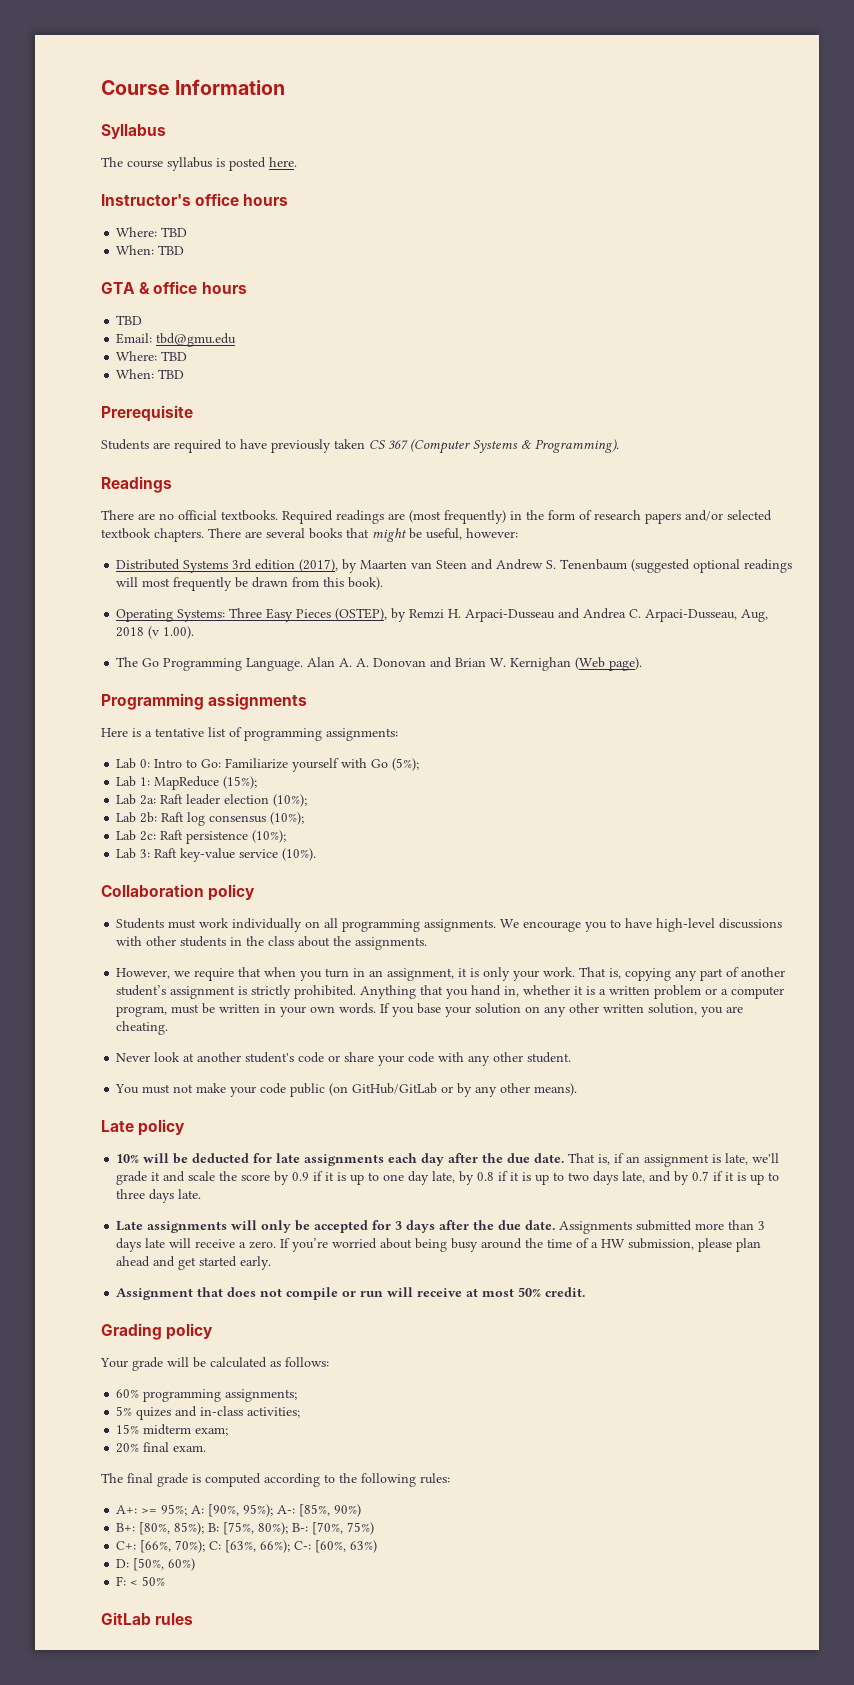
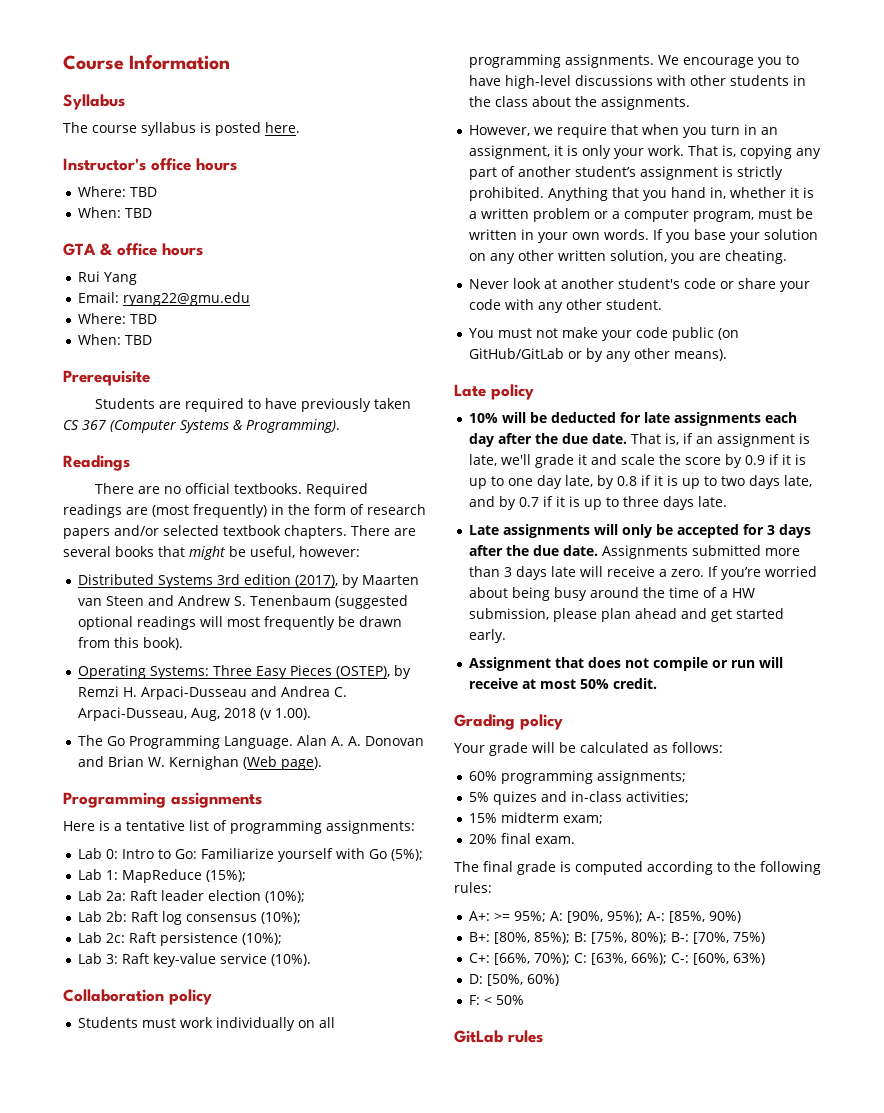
[116,315,143,325] TBD -> [77,271,137,285] Rui Yang
[156,333,237,347] tbd@gmu.edu -> [122,292,250,306] ryang22@gmu.edu

